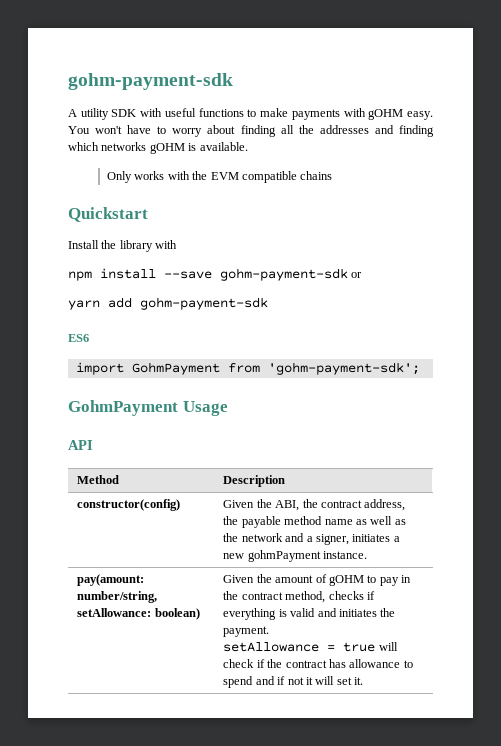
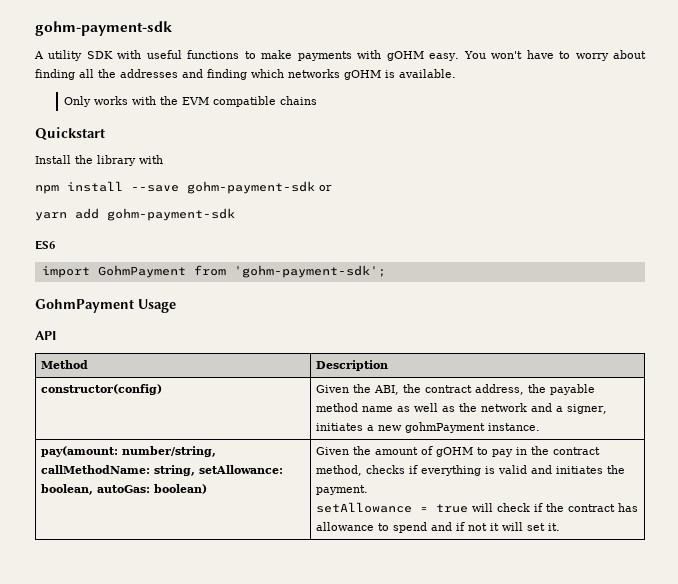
[77,608,152,617] setAllowance: -> [41,465,284,476] [41,484,151,495] callMethodName: string, setAllowance: boolean, autoGas:

